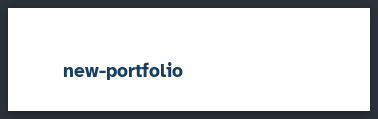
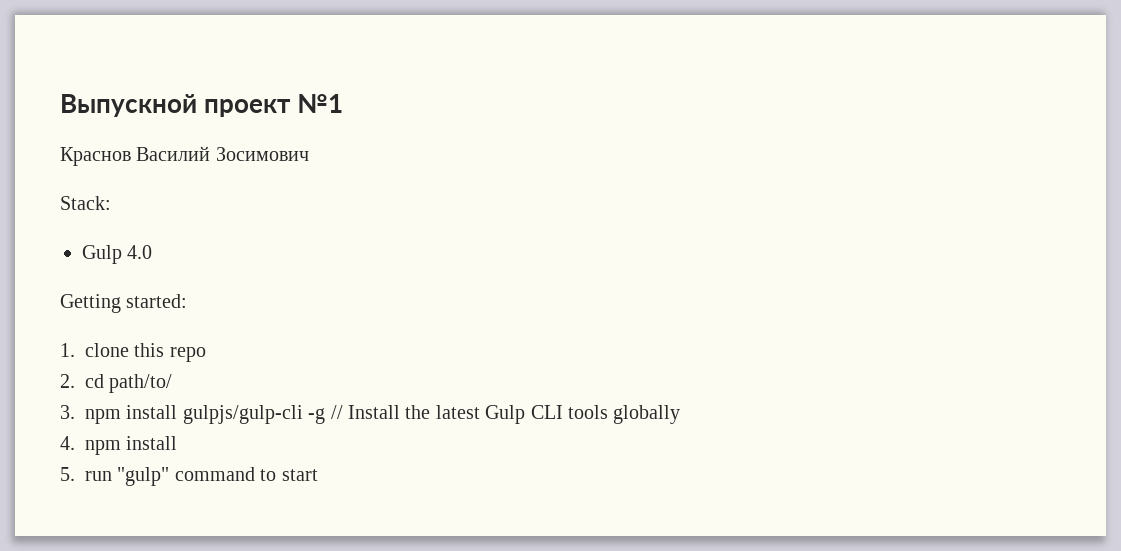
[63,62,183,80] new-portfolio -> [60,94,343,117] [60,146,309,166] [60,196,111,210] [82,245,153,264] [60,294,188,313] [60,343,206,362] [60,374,173,393] [60,405,681,424] [60,436,178,455] [60,467,318,486] Выпускной проект №1 // Краснов Василий Зосимович // Stack: // Gulp 4.0 // Getting started: // 1. clone this repo // 2. cd path/to/ // 3. npm install gulpjs/gulp-cli -g // Install the latest Gulp CLI tools globally // 4. npm install // 5. run "gulp" command to start

